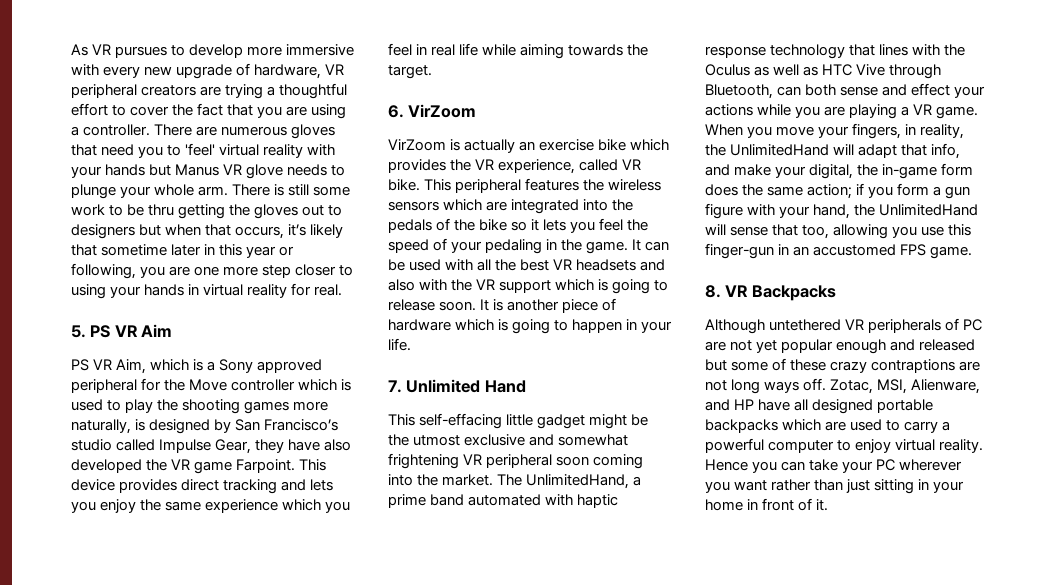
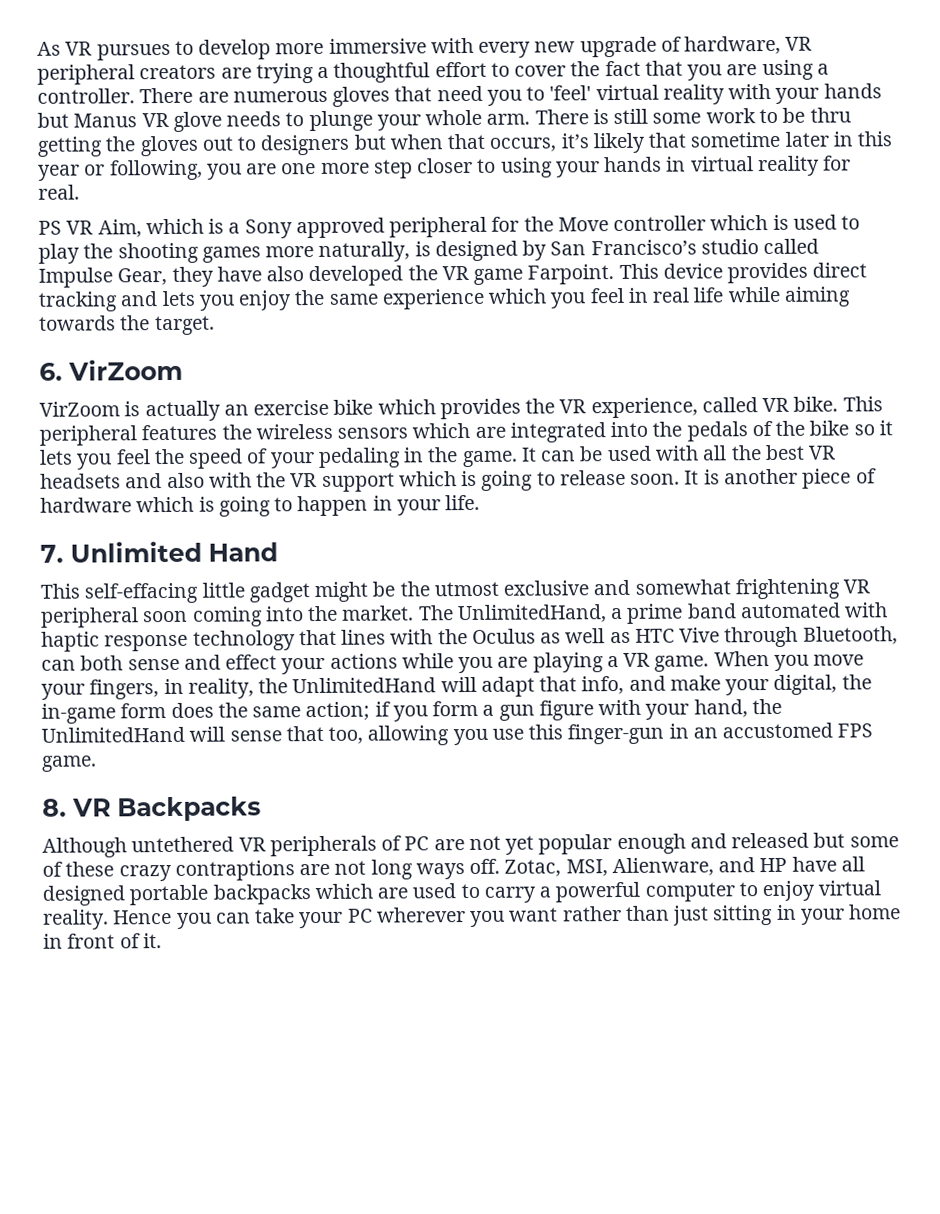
[71,324,173,338] // 5. PS VR Aim -> (80, 192) none

